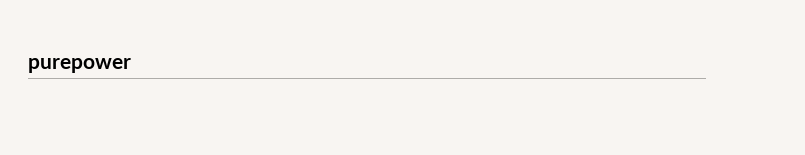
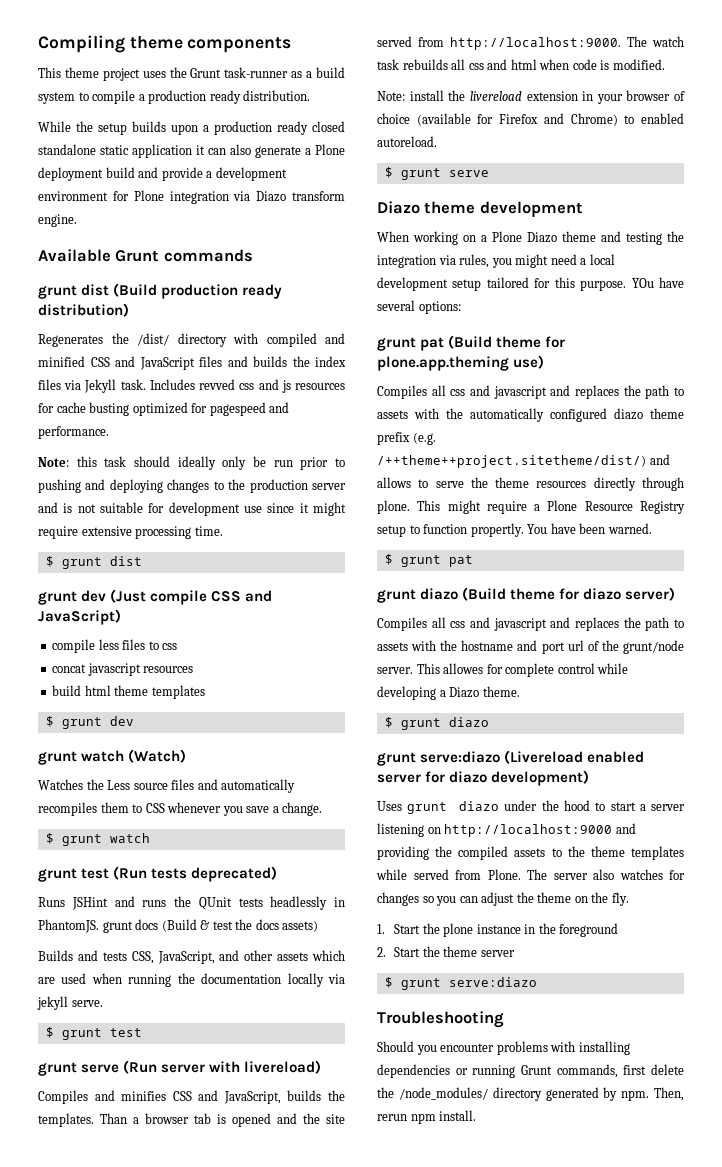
[28,58,131,73] purepower -> [38,35,292,53] [38,67,346,81] [38,90,311,104] [38,121,345,135] [38,144,345,158] [38,167,287,181] [38,190,345,204] [38,214,77,227] [38,249,253,262] [38,283,283,299] [38,303,129,317] [38,333,345,347] [38,356,346,370] [38,379,346,393] [38,402,290,416] [38,426,109,439] [38,456,345,470] [38,479,346,493] [38,502,346,516] [38,526,223,539] [45,556,142,569] [38,589,273,605] [38,609,121,625] [52,639,178,653] [52,663,194,676] [52,685,205,699] [45,716,134,729] [38,749,187,765] [38,779,296,793] [38,802,323,816] [45,833,150,846] [38,866,278,882] [38,896,345,910] [38,919,319,933] [38,950,345,964] [38,973,345,987] [37,996,103,1010] [45,1027,142,1040] [38,1060,322,1076] [38,1090,345,1104] [38,1113,345,1127] [377,36,684,50] [377,59,665,70] [377,90,685,104] [377,113,684,126] [377,136,437,147] [384,167,489,180] [377,201,583,217] [377,231,684,245] [377,254,615,268] [377,277,684,291] [377,300,461,314] [377,335,566,351] [377,355,545,371] [377,385,684,399] [377,408,684,422] [377,432,436,445] [377,454,670,468] [377,477,684,491] [377,500,685,514] [377,523,652,537] [384,554,473,567] [377,587,676,603] [377,617,684,631] [377,640,684,654] [377,663,629,677] [377,686,520,700] [384,717,489,730] [377,750,645,766] [377,770,590,786] [377,800,685,814] [377,823,636,837] [377,846,684,860] [376,869,685,880] [377,892,629,906] [377,923,619,937] [377,946,515,957] [384,977,537,990] [377,1011,504,1028] [377,1041,630,1055] [377,1064,684,1078] [377,1087,684,1101] [377,1110,477,1124] Compiling theme components // This theme project uses the Grunt task-runner as a build system to compile a production ready distribution. // While the setup builds upon a production ready closed standalone static application it can also generate a Plone deployment build and provide a development environment for Plone integration via Diazo transform engine. // Available Grunt commands // grunt dist (Build production ready distribution) // Regenerates the /dist/ directory with compiled and minified CSS and JavaScript files and builds the index files via Jekyll task. Includes revved css and js resources for cache busting optimized for pagespeed and performance. // Note: this task should ideally only be run prior to pushing and deploying changes to the production server and is not suitable for development use since it might require extensive processing time. // $ grunt dist // grunt dev (Just compile CSS and JavaScript) // compile less files to css // concat javascript resources // build html theme templates // $ grunt dev // grunt watch (Watch) // Watches the Less source files and automatically recompiles them to CSS whenever you save a change. // $ grunt watch // grunt test (Run tests deprecated) // Runs JSHint and runs the QUnit tests headlessly in PhantomJS. grunt docs (Build & test the docs assets) // Builds and tests CSS, JavaScript, and other assets which are used when running the documentation locally via jekyll serve. // $ grunt test // grunt serve (Run server with livereload) // Compiles and minifies CSS and JavaScript, builds the templates. Than a browser tab is opened and the site served from http://localhost:9000. The watch task rebuilds all css and html when code is modified. // Note: install the livereload extension in your browser of choice (available for Firefox and Chrome) to enabled autoreload. // $ grunt serve // Diazo theme development // When working on a Plone Diazo theme and testing the integration via rules, you might need a local development setup tailored for this purpose. YOu have several options: // grunt pat (Build theme for plone.app.theming use) // Compiles all css and javascript and replaces the path to assets with the automatically configured diazo theme prefix (e.g. /++theme++project.sitetheme/dist/) and allows to serve the theme resources directly through plone. This might require a Plone Resource Registry setup to function propertly. You have been warned. // $ grunt pat // grunt diazo (Build theme for diazo server) // Compiles all css and javascript and replaces the path to assets with the hostname and port url of the grunt/node server. This allowes for complete control while developing a Diazo theme. // $ grunt diazo // grunt serve:diazo (Livereload enabled server for diazo development) // Uses grunt diazo under the hood to start a server listening on http://localhost:9000 and providing the compiled assets to the theme templates while served from Plone. The server also watches for changes so you can adjust the theme on the fly. // 1. Start the plone instance in the foreground // 2. Start the theme server // $ grunt serve:diazo // Troubleshooting // Should you encounter problems with installing dependencies or running Grunt commands, first delete the /node_modules/ directory generated by npm. Then, rerun npm install.

